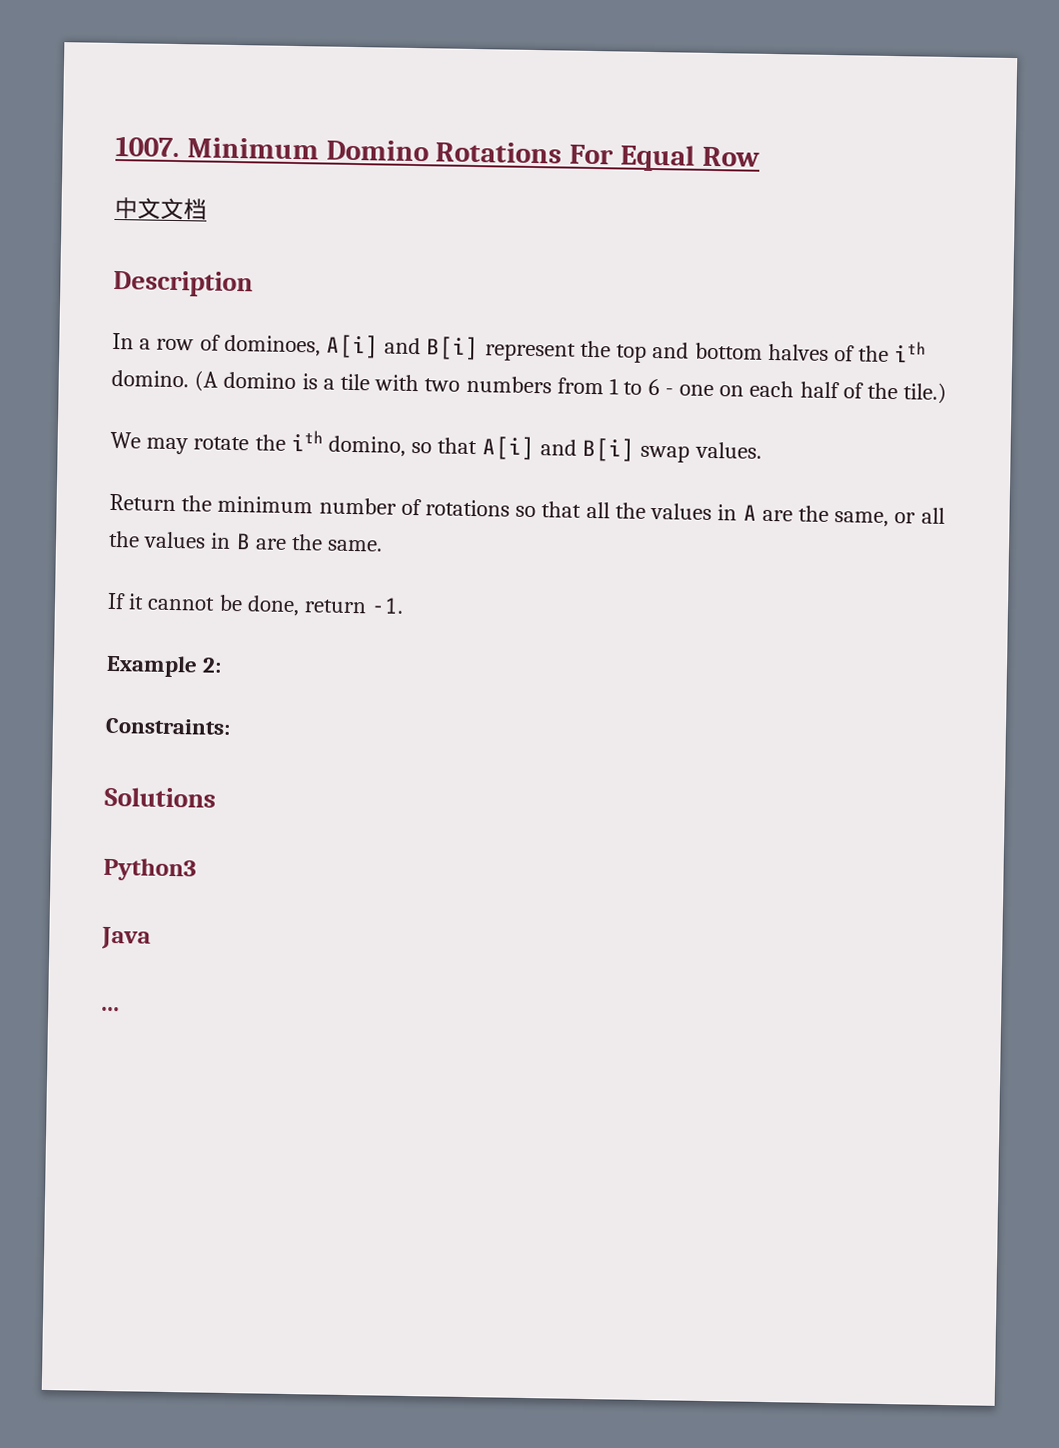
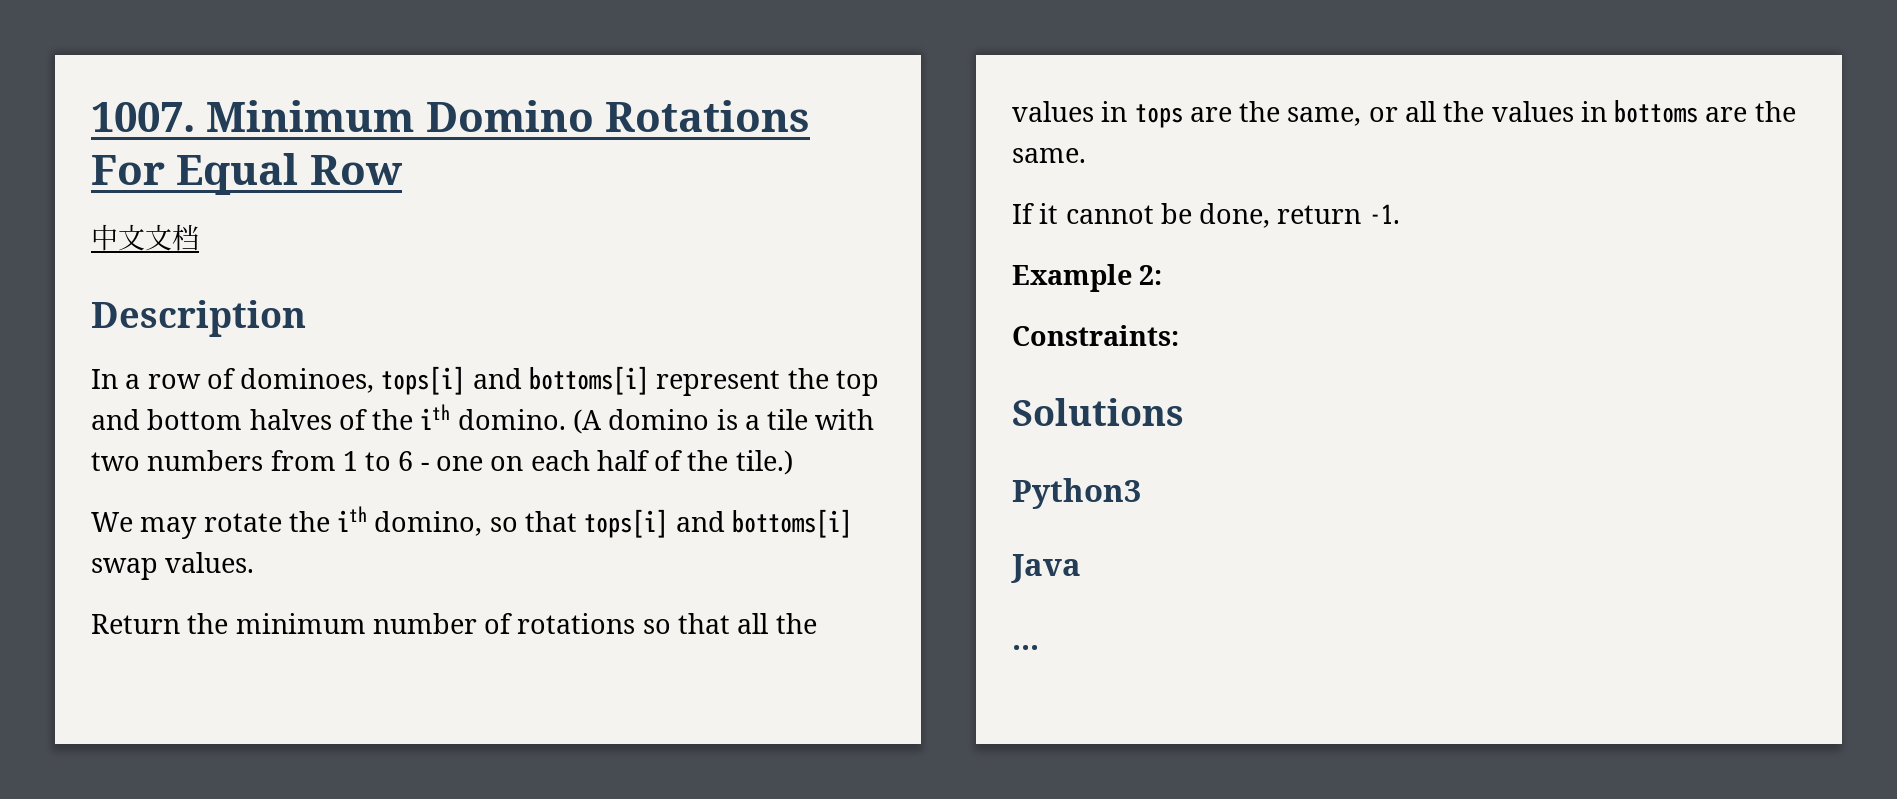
[326,334,480,361] A[i] and B[i] -> [381,366,650,395] tops[i] and bottoms[i]
[481,436,636,462] A[i] and B[i] -> [584,509,852,538] tops[i] and bottoms[i]
[742,504,757,521] A -> [1134,104,1183,128] tops
[235,533,251,550] B -> [1614,100,1699,123] bottoms

